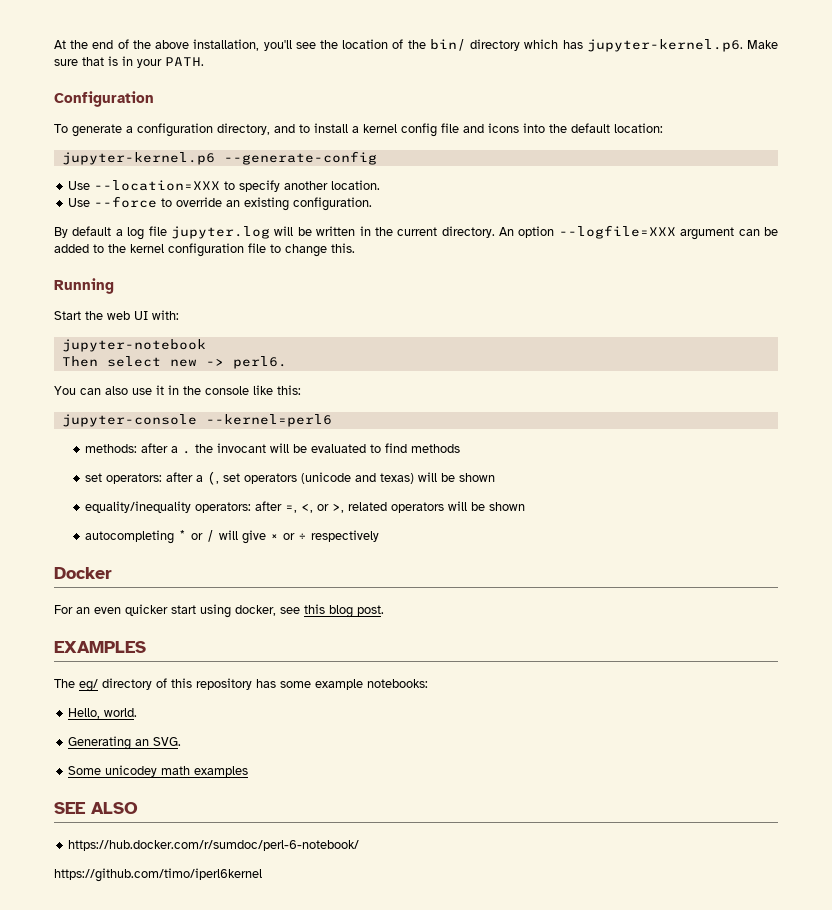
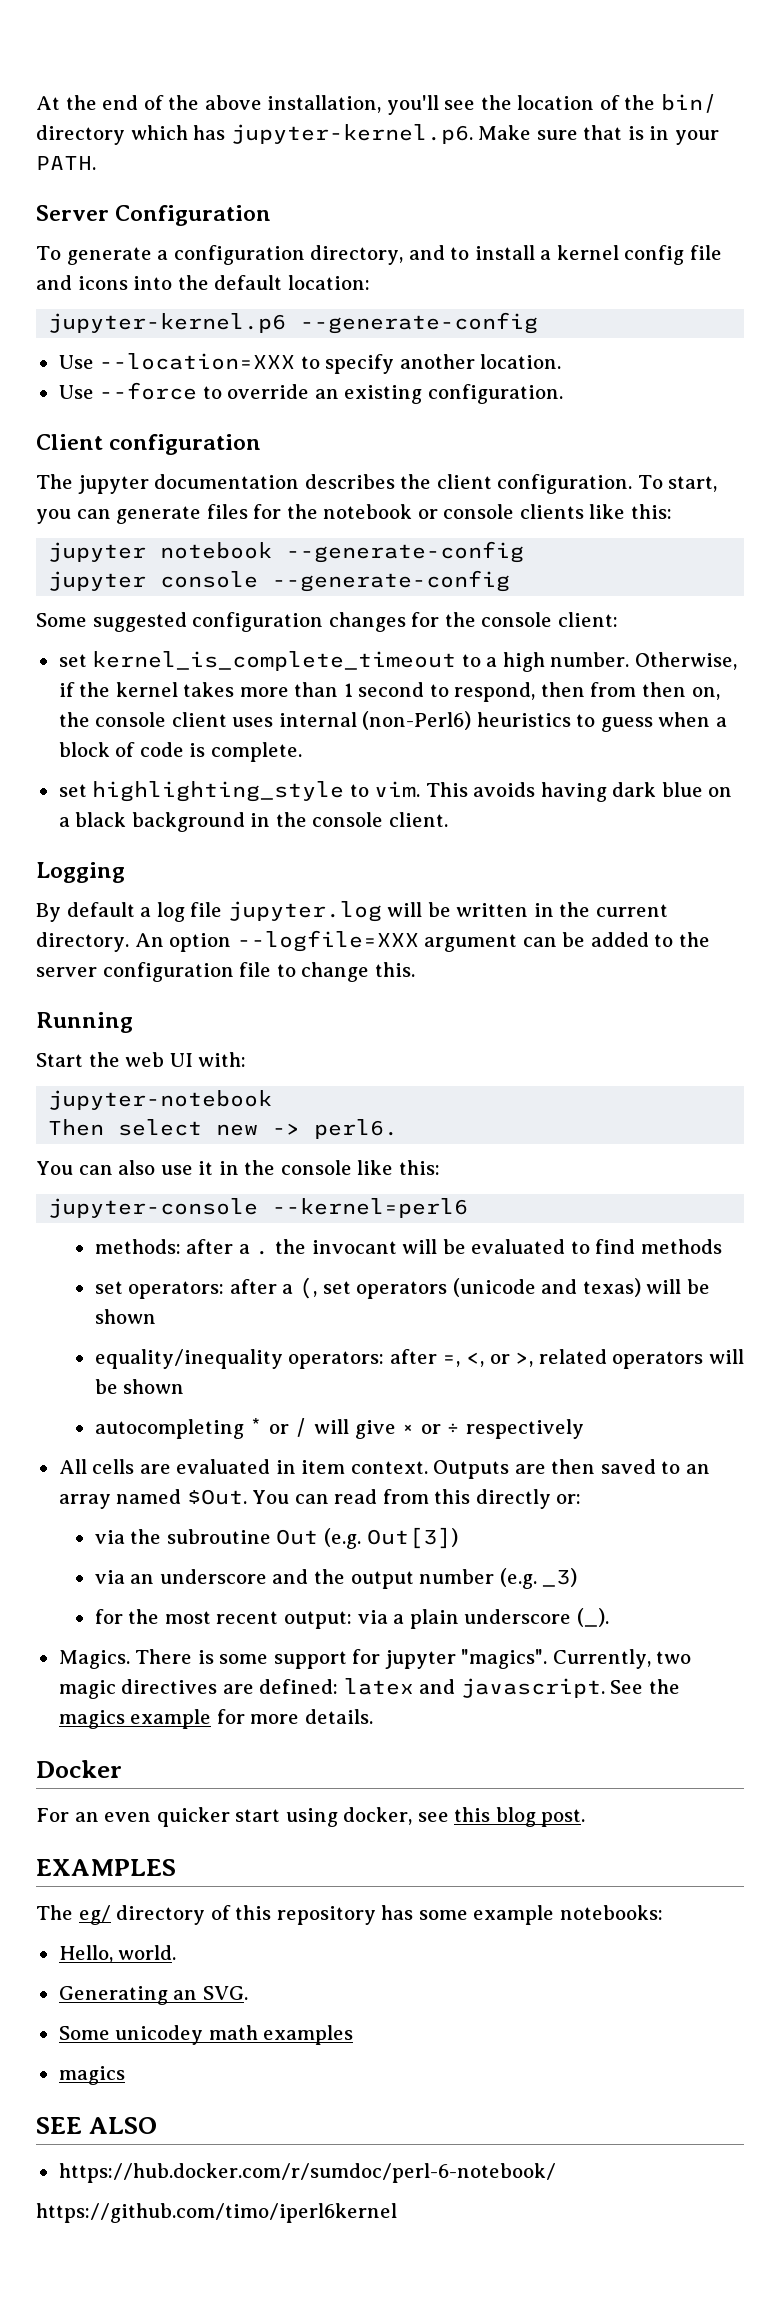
(204, 61) none -> [36,205,109,221] Server
(373, 204) none -> [36,434,262,455] [36,474,718,494] [36,504,672,524] [48,541,525,563] [48,570,511,592] [36,612,618,632] [58,651,737,672] [58,682,720,702] [58,711,727,732] [58,742,302,762] [58,781,733,802] [58,812,448,832] [36,862,125,883] // Client configuration // The jupyter documentation describes the client configuration. To start, you can generate files for the notebook or console clients like this: // jupyter notebook --generate-config // jupyter console --generate-config // Some suggested configuration changes for the console client: // set kernel_is_complete_timeout to a high number. Otherwise, if the kernel takes more than 1 second to respond, then from then on, the console client uses internal (non-Perl6) heuristics to guess when a block of code is complete. // set highlighting_style to vim. This avoids having dark blue on a black background in the console client. // Logging
[130,244,164,253] kernel -> [36,967,97,977] server
(380, 536) none -> [58,1459,710,1479] [58,1489,582,1509] [94,1527,458,1549] [94,1568,578,1589] [94,1608,609,1629] [58,1649,692,1669] [58,1678,680,1699] [58,1709,373,1729] // All cells are evaluated in item context. Outputs are then saved to an array named $Out. You can read from this directly or: // via the subroutine Out (e.g. Out[3]) // via an underscore and the output number (e.g. _3) // for the most recent output: via a plain underscore (_). // Magics. There is some support for jupyter "magics". Currently, two magic directives are defined: latex and javascript. See the magics example for more details.
(249, 771) none -> [58,2066,125,2085] // magics

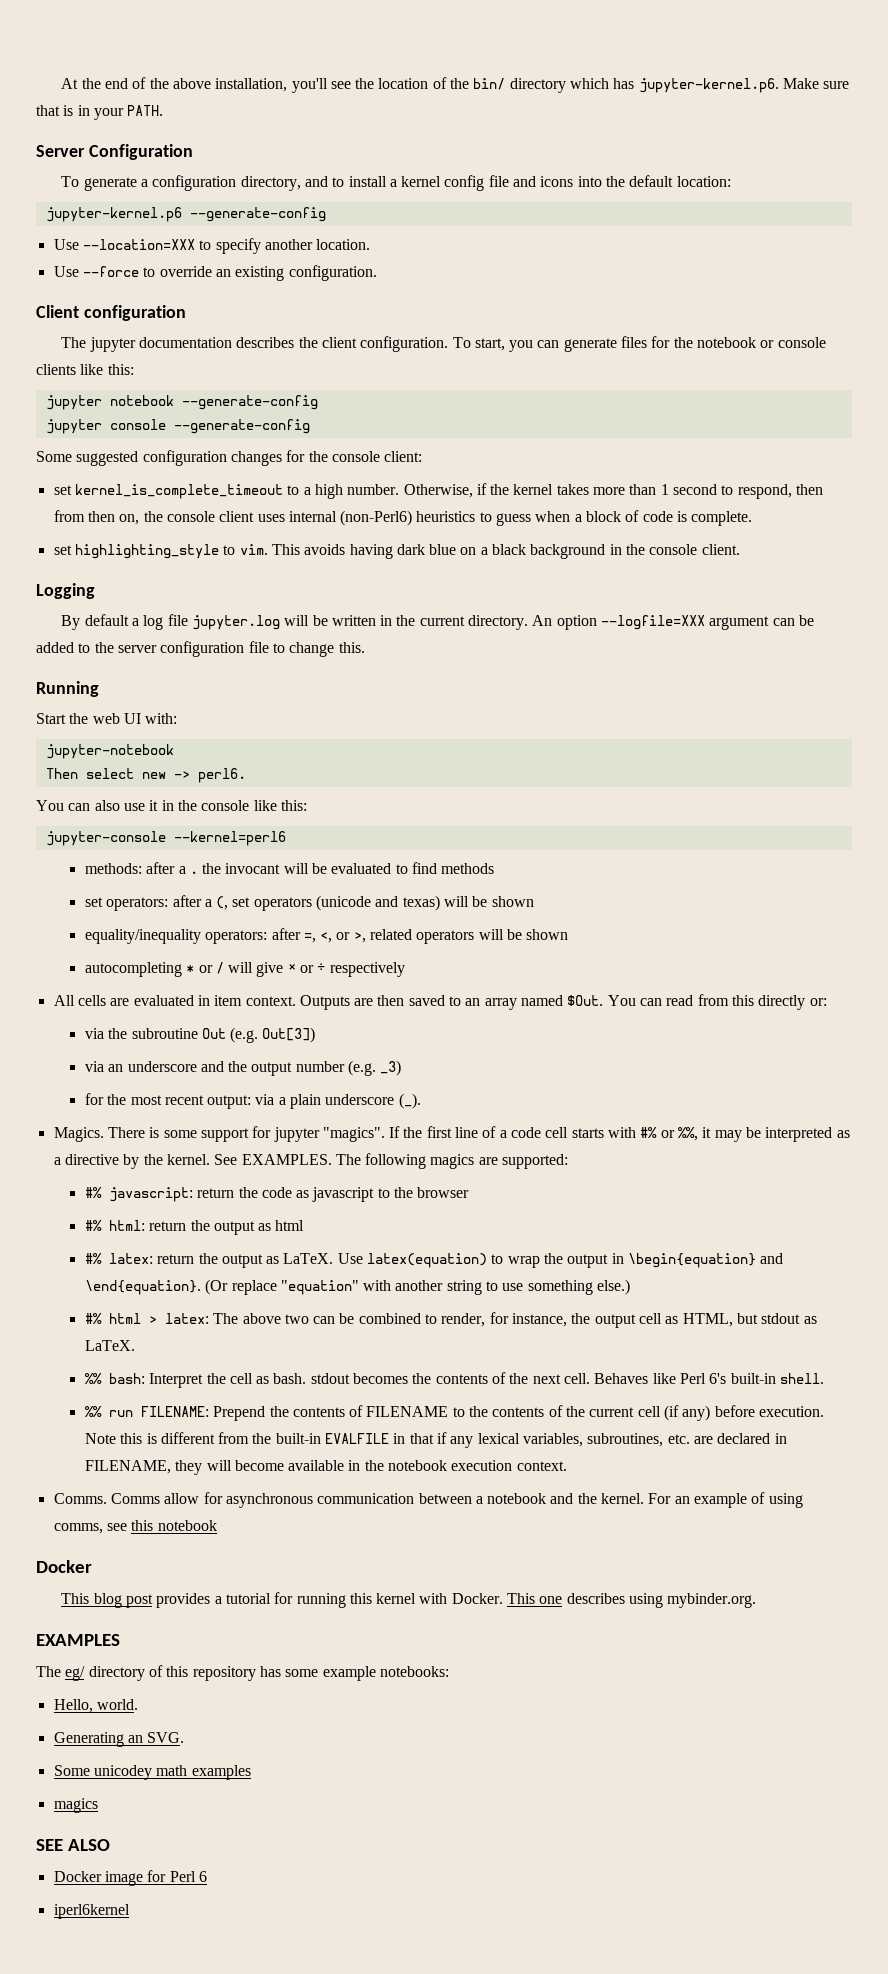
[552,1649,692,1669] [58,1678,680,1699] [58,1709,373,1729] [36,1760,122,1778] [36,1807,586,1827] Currently, two magic directives are defined: latex and javascript. See the magics example for more details. // Docker // For an even quicker start using docker, see this blog post. -> [389,1126,850,1142] [53,1153,569,1169] [84,1187,470,1202] [84,1220,305,1235] [84,1253,784,1268] [84,1279,631,1295] [84,1312,817,1328] [84,1340,135,1351] [84,1372,824,1388] [84,1405,824,1421] [84,1432,787,1448] [84,1460,567,1475] [53,1492,803,1508] [53,1520,217,1534] [36,1560,92,1573] [61,1592,757,1608] If the first line of a code cell starts with #% or %%, it may be interpreted as a directive by the kernel. See EXAMPLES. The following magics are supported: // #% javascript: return the code as javascript to the browser // #% html: return the output as html // #% latex: return the output as LaTeX. Use latex(equation) to wrap the output in \begin{equation} and \end{equation}. (Or replace "equation" with another string to use something else.) // #% html > latex: The above two can be combined to render, for instance, the output cell as HTML, but stdout as LaTeX. // %% bash: Interpret the cell as bash. stdout becomes the contents of the next cell. Behaves like Perl 6's built-in shell. // %% run FILENAME: Prepend the contents of FILENAME to the contents of the current cell (if any) before execution. Note this is different from the built-in EVALFILE in that if any lexical variables, subroutines, etc. are declared in FILENAME, they will become available in the notebook execution context. // Comms. Comms allow for asynchronous communication between a notebook and the kernel. For an example of using comms, see this notebook // Docker // This blog post provides a tutorial for running this kernel with Docker. This one describes using mybinder.org.
[58,2163,556,2183] [36,2203,397,2223] https://hub.docker.com/r/sumdoc/perl-6-notebook/ // https://github.com/timo/iperl6kernel -> [53,1870,207,1886] [53,1904,130,1919] Docker image for Perl 6 // iperl6kernel

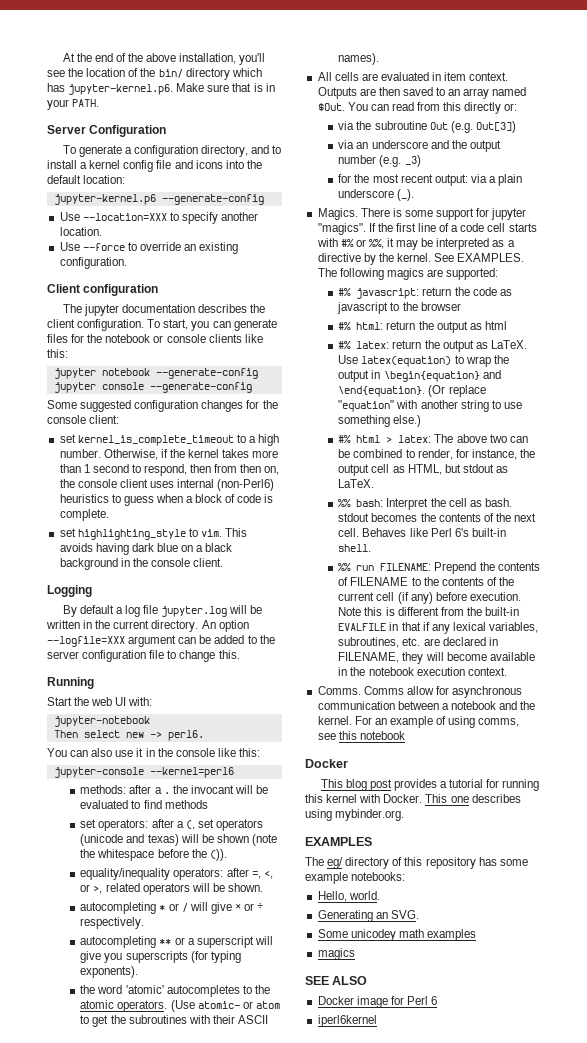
(534, 901) none -> [251,834,277,846] [80,849,227,861] (note the whitespace before the ()).
[526,929,569,940] shown -> [227,883,263,892] shown.
[329,962,405,977] respectively -> [80,917,145,929] [80,936,273,948] [80,951,241,963] [80,966,139,978] [80,985,270,997] [80,1000,280,1012] [80,1015,268,1027] [338,53,380,65] respectively. // autocompleting ** or a superscript will give you superscripts (for typing exponents). // the word 'atomic' autocompletes to the atomic operators. (Use atomic- or atom to get the subroutines with their ASCII names).

